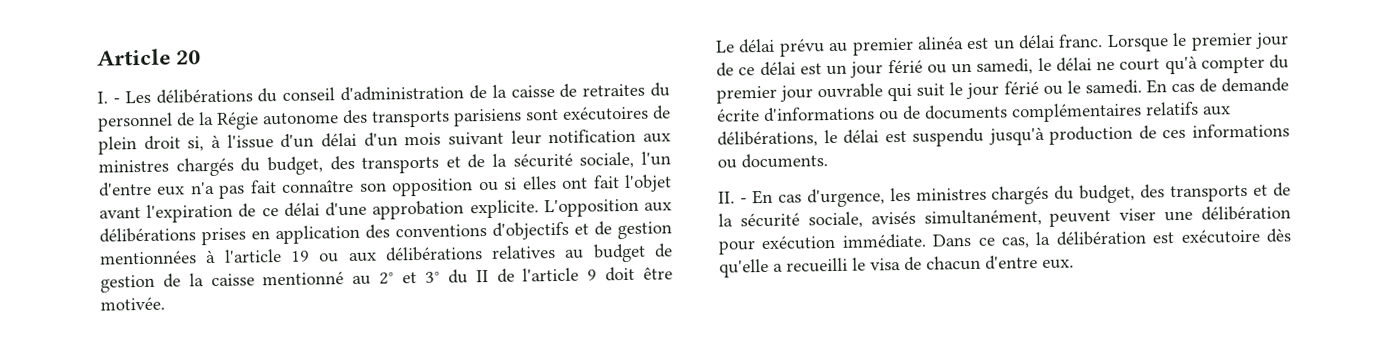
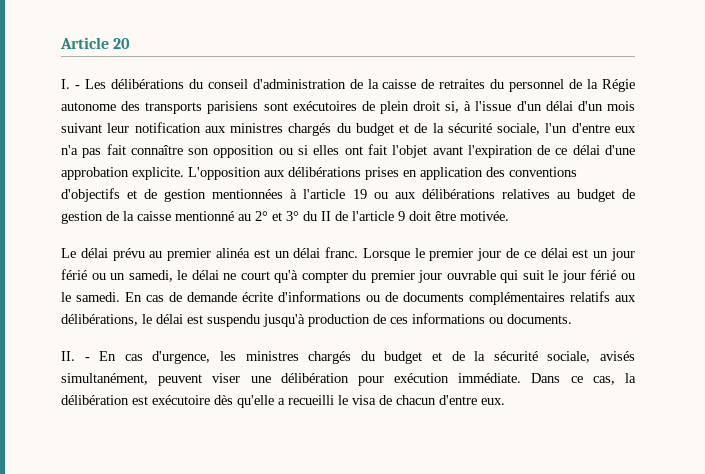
[266,155,440,176] budget, des transports -> [355,123,394,136] budget
[1079,184,1249,204] budget, des transports -> [384,351,423,364] budget

